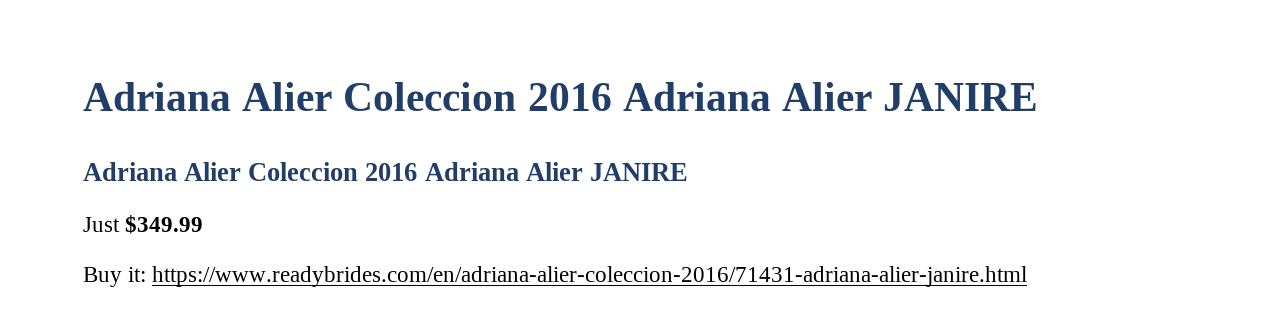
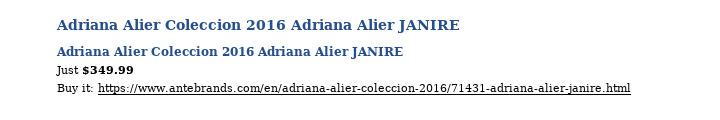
[152,266,1028,287] https://www.readybrides.com/en/adriana-alier-coleccion-2016/71431-adriana-alier-janire.html -> [98,83,631,94] https://www.antebrands.com/en/adriana-alier-coleccion-2016/71431-adriana-alier-janire.html

